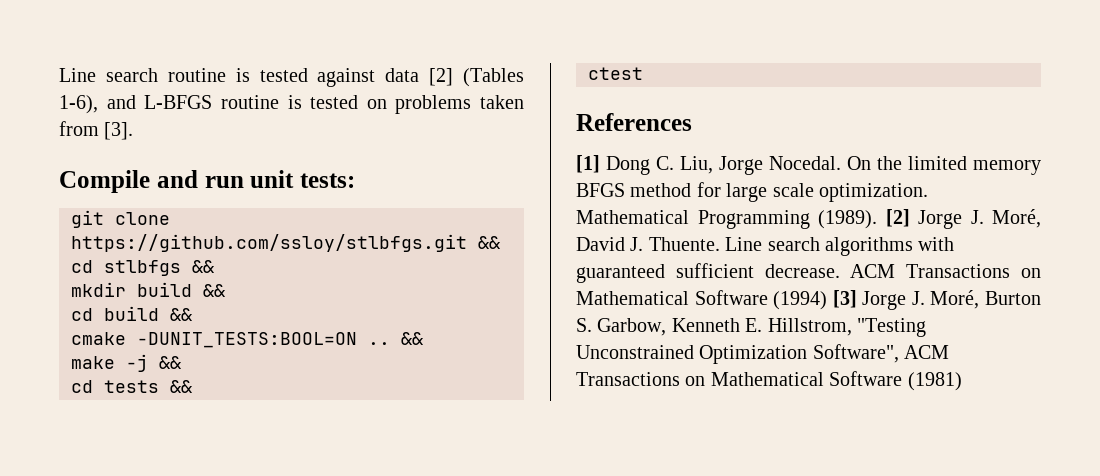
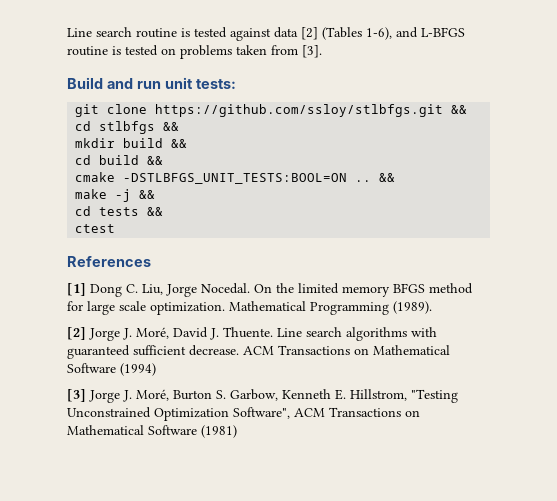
[59,170,150,193] Compile -> [67,77,103,89] Build
[137,332,357,348] -DUNIT_TESTS:BOOL=ON -> [123,173,348,184] -DSTLBFGS_UNIT_TESTS:BOOL=ON
(877, 219) none -> (432, 307) //
(828, 300) none -> (156, 369) //

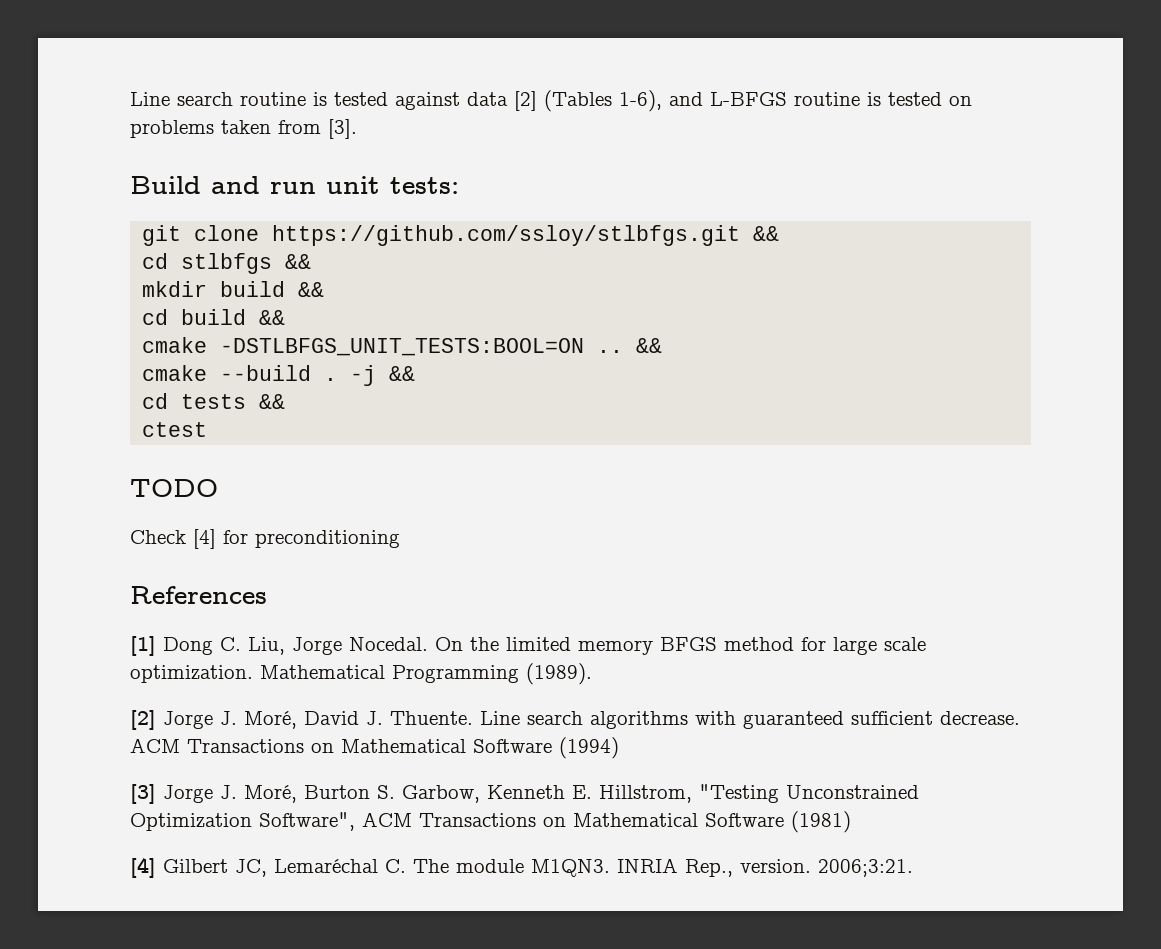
[75,189,108,199] make -> [142,365,338,381] cmake --build .
(116, 228) none -> [130,479,218,497] [130,529,400,549] // TODO // Check [4] for preconditioning
(237, 431) none -> [130,857,913,878] // [4] Gilbert JC, Lemaréchal C. The module M1QN3. INRIA Rep., version. 2006;3:21.

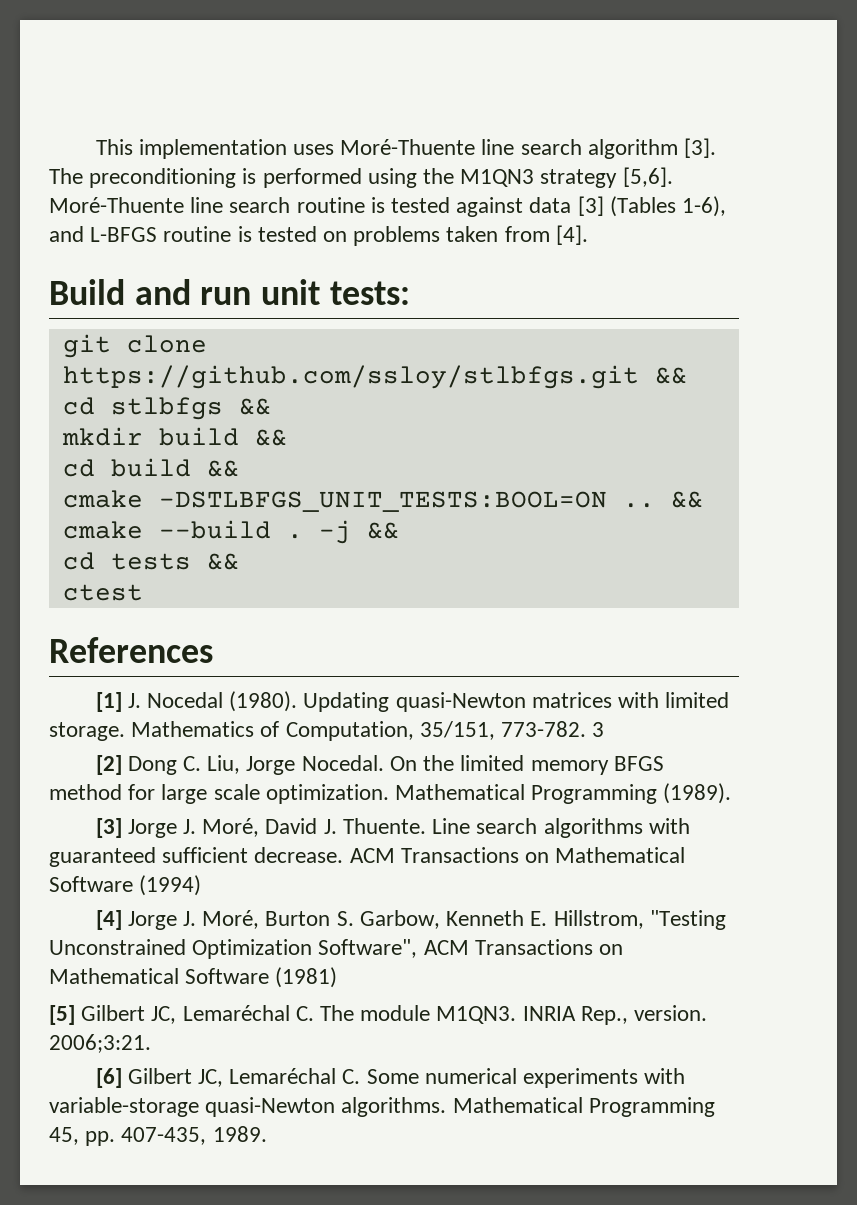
[130,92,170,106] Line -> [95,138,717,159] [49,167,673,188] [49,197,224,213] This implementation uses Moré-Thuente line search algorithm [3]. The preconditioning is performed using the M1QN3 strategy [5,6]. Moré-Thuente line
[514,91,537,111] [2] -> [577,196,604,216] [3]
[328,119,357,139] [3]. -> [555,225,588,245] [4].
[130,479,218,497] [130,529,400,549] [130,586,267,604] [130,636,156,656] TODO // Check [4] for preconditioning // References // [1] -> [49,637,213,663] [95,691,730,712] [49,721,605,741] [95,755,122,775] References // [1] J. Nocedal (1980). Updating quasi-Newton matrices with limited storage. Mathematics of Computation, 35/151, 773-782. 3 // [2]
[130,710,156,730] [2] -> [95,818,122,838] [3]
[130,784,156,804] [3] -> [95,910,122,930] [4]
[130,857,156,878] [4] -> [49,1005,75,1025] [5]
(913, 868) none -> [95,1068,686,1088] [49,1097,715,1117] [49,1126,267,1146] // [6] Gilbert JC, Lemaréchal C. Some numerical experiments with variable-storage quasi-Newton algorithms. Mathematical Programming 45, pp. 407-435, 1989.

